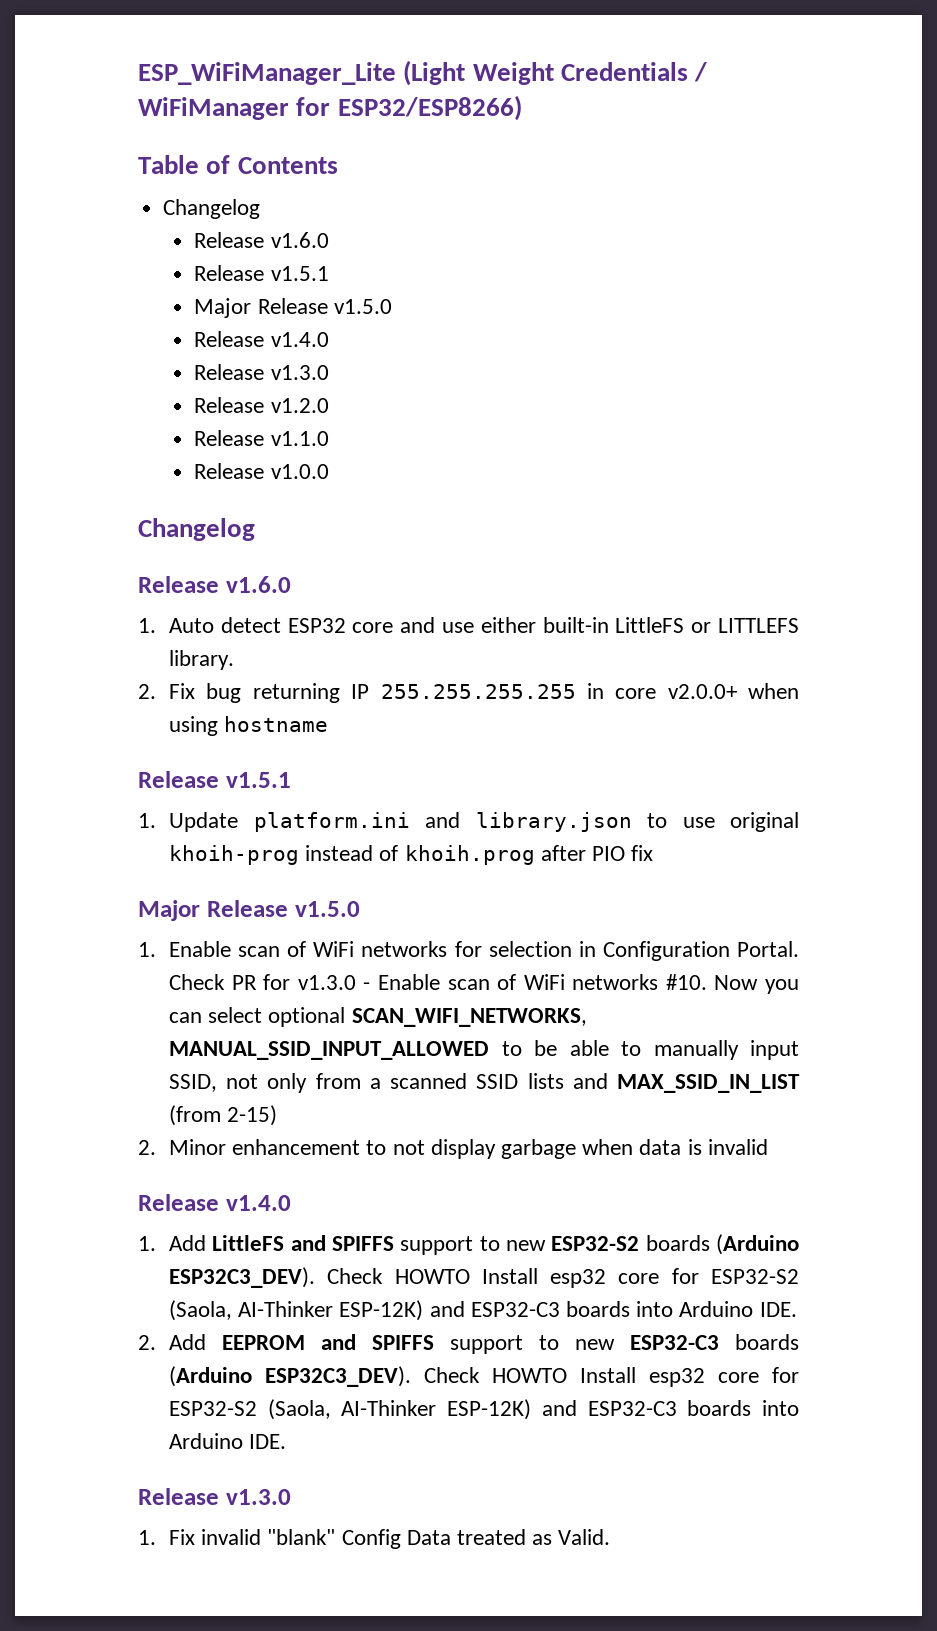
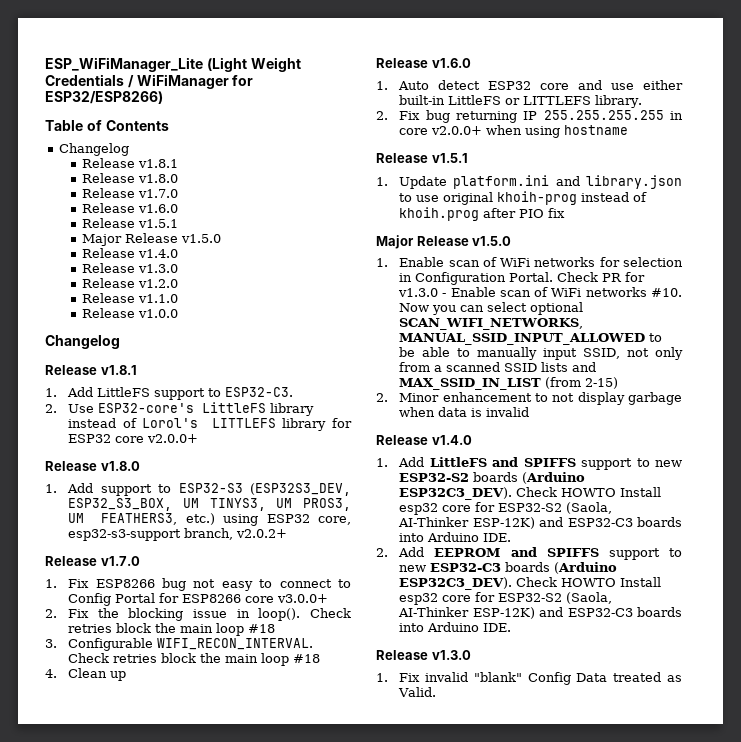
(261, 209) none -> [81,158,178,168] [81,173,178,183] [81,188,178,198] // Release v1.8.1 // Release v1.8.0 // Release v1.7.0
(255, 529) none -> [45,365,137,375] [45,387,294,400] [45,402,315,416] [68,418,352,431] [68,434,199,443] [45,461,140,471] [45,483,351,496] [68,498,352,511] [68,513,352,526] [68,528,288,541] [45,556,140,566] [45,578,351,591] [68,593,329,606] [45,608,351,621] [68,623,276,636] [45,638,314,651] [68,653,321,666] [45,668,127,681] // Release v1.8.1 // 1. Add LittleFS support to ESP32-C3. // 2. Use ESP32-core's LittleFS library instead of Lorol's LITTLEFS library for ESP32 core v2.0.0+ // Release v1.8.0 // 1. Add support to ESP32-S3 (ESP32S3_DEV, ESP32_S3_BOX, UM TINYS3, UM PROS3, UM FEATHERS3, etc.) using ESP32 core, esp32-s3-support branch, v2.0.2+ // Release v1.7.0 // 1. Fix ESP8266 bug not easy to connect to Config Portal for ESP8266 core v3.0.0+ // 2. Fix the blocking issue in loop(). Check retries block the main loop #18 // 3. Configurable WIFI_RECON_INTERVAL. Check retries block the main loop #18 // 4. Clean up

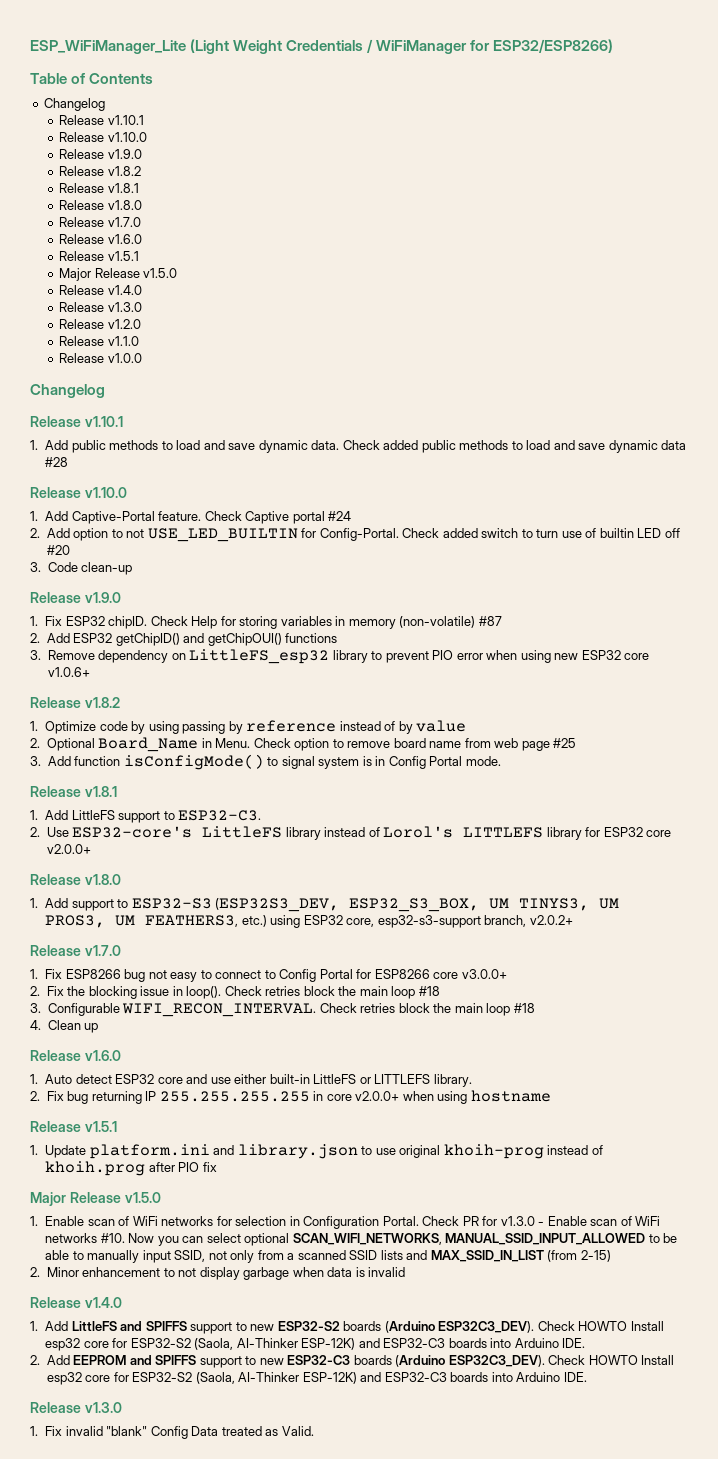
(129, 149) none -> [59,115,144,125] [59,132,147,142] [59,149,142,159] [59,166,141,176] // Release v1.10.1 // Release v1.10.0 // Release v1.9.0 // Release v1.8.2
(120, 342) none -> [30,416,123,427] [30,440,687,453] [45,457,69,467] [30,487,127,498] [30,511,352,524] [30,528,680,542] [46,545,70,555] [30,562,133,575] [30,592,121,603] [30,616,502,629] [30,633,338,646] [30,649,650,664] [47,667,90,677] [30,697,120,708] [30,720,467,734] [30,737,577,752] [30,754,501,770] // Release v1.10.1 // 1. Add public methods to load and save dynamic data. Check added public methods to load and save dynamic data #28 // Release v1.10.0 // 1. Add Captive-Portal feature. Check Captive portal #24 // 2. Add option to not USE_LED_BUILTIN for Config-Portal. Check added switch to turn use of builtin LED off #20 // 3. Code clean-up // Release v1.9.0 // 1. Fix ESP32 chipID. Check Help for storing variables in memory (non-volatile) #87 // 2. Add ESP32 getChipID() and getChipOUI() functions // 3. Remove dependency on LittleFS_esp32 library to prevent PIO error when using new ESP32 core v1.0.6+ // Release v1.8.2 // 1. Optimize code by using passing by reference instead of by value // 2. Optional Board_Name in Menu. Check option to remove board name from web page #25 // 3. Add function isConfigMode() to signal system is in Config Portal mode.

